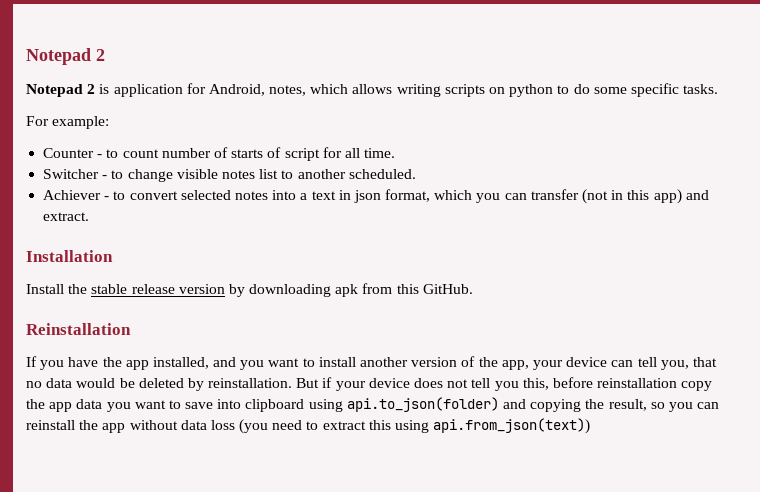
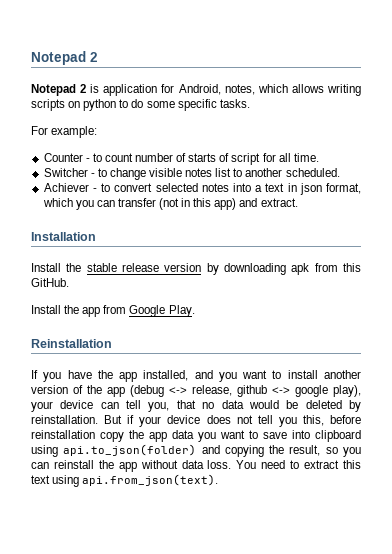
(473, 289) none -> [31,305,195,317] // Install the app from Google Play.
[501,360,529,370] app, -> [107,385,361,397] app (debug <-> release, github <-> google play),
[210,419,269,434] loss (you -> [207,460,257,469] loss. You
[395,418,591,434] using api.from_json(text)) -> [31,474,219,487] text using api.from_json(text).

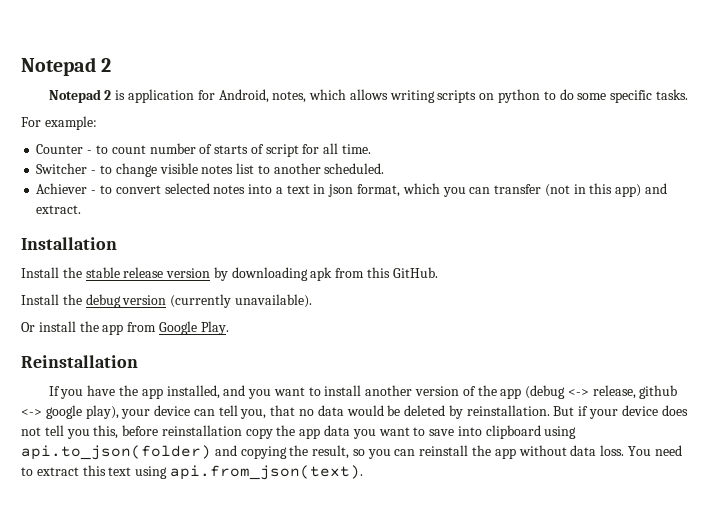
(80, 309) none -> [85,294,312,308] [21,321,99,332] debug version (currently unavailable). // Or install the

